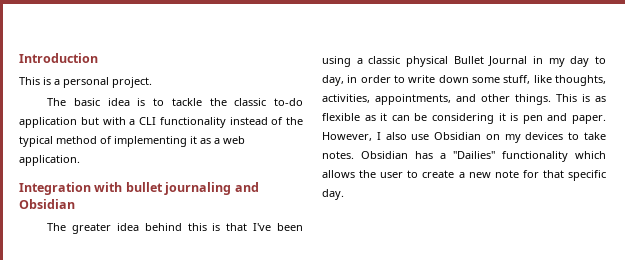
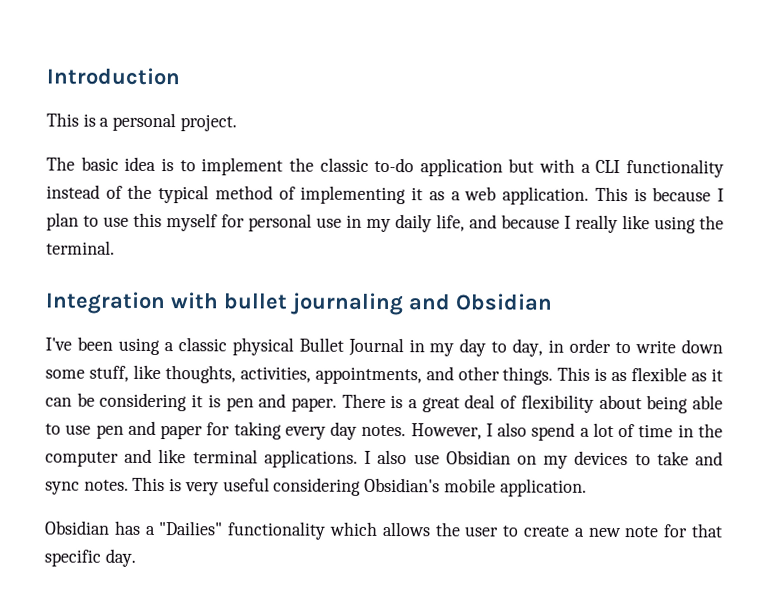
[171,98,202,106] tackle -> [201,157,284,176] implement
(80, 160) none -> [594,186,725,202] [46,212,724,234] [46,240,115,255] This is because I plan to use this myself for personal use in my daily life, and because I really like using the terminal.
[47,223,248,234] The greater idea behind this is that -> (553, 302) none
[322,132,372,141] However, -> [341,393,723,414] [45,420,724,441] [45,448,358,468] There is a great deal of flexibility about being able to use pen and paper for taking every day notes. However, I also spend a lot of time in the computer and like terminal applications.
[322,151,354,159] notes. -> [694,451,723,466] [45,476,587,497] and sync notes. This is very useful considering Obsidian's mobile application. //

